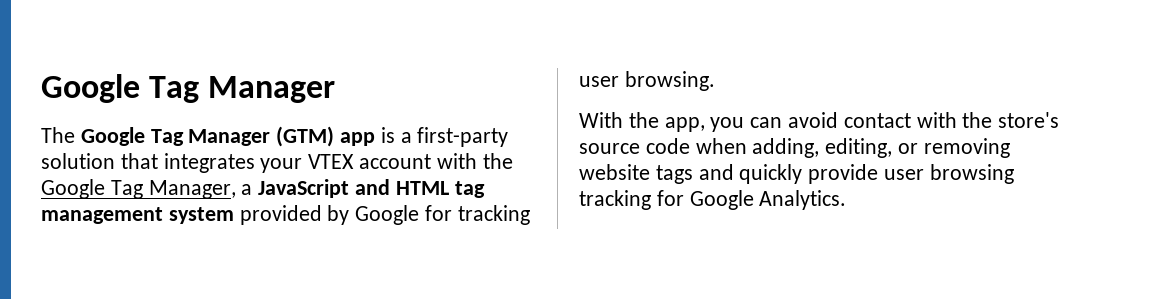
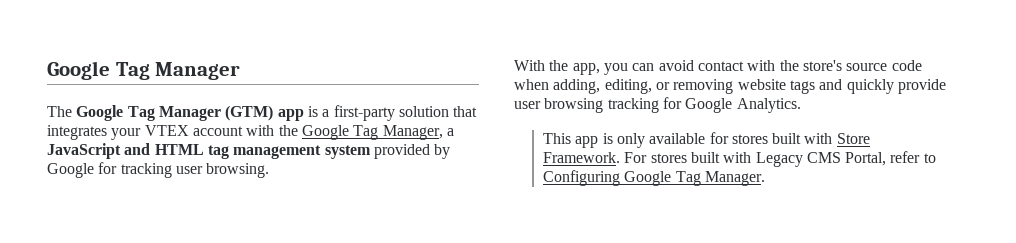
(847, 200) none -> [542,132,870,148] [542,151,936,167] [542,170,765,186] // This app is only available for stores built with Store Framework. For stores built with Legacy CMS Portal, refer to Configuring Google Tag Manager.

